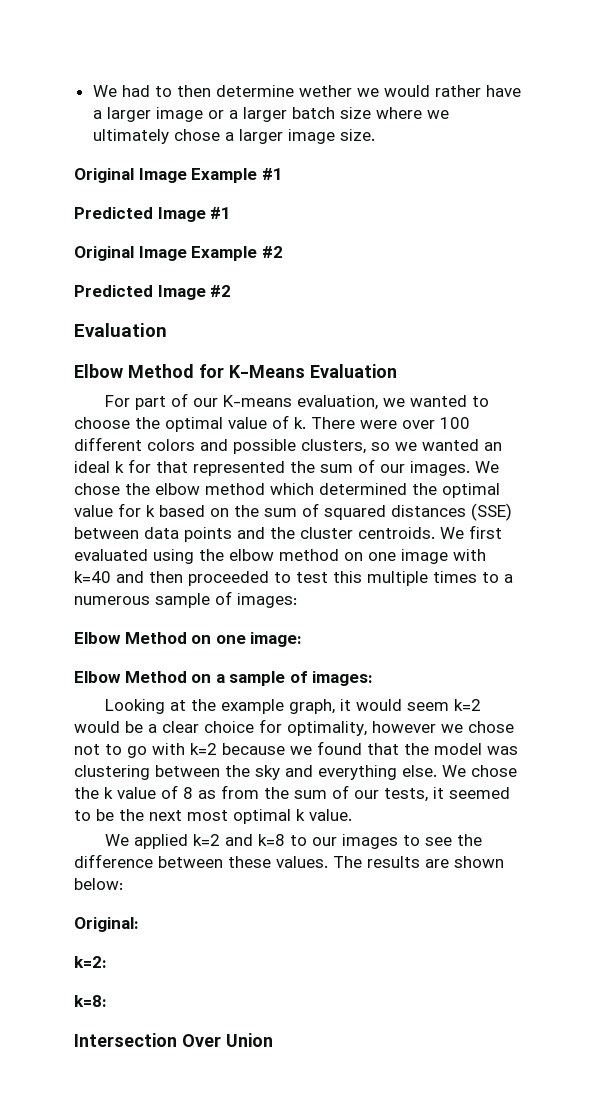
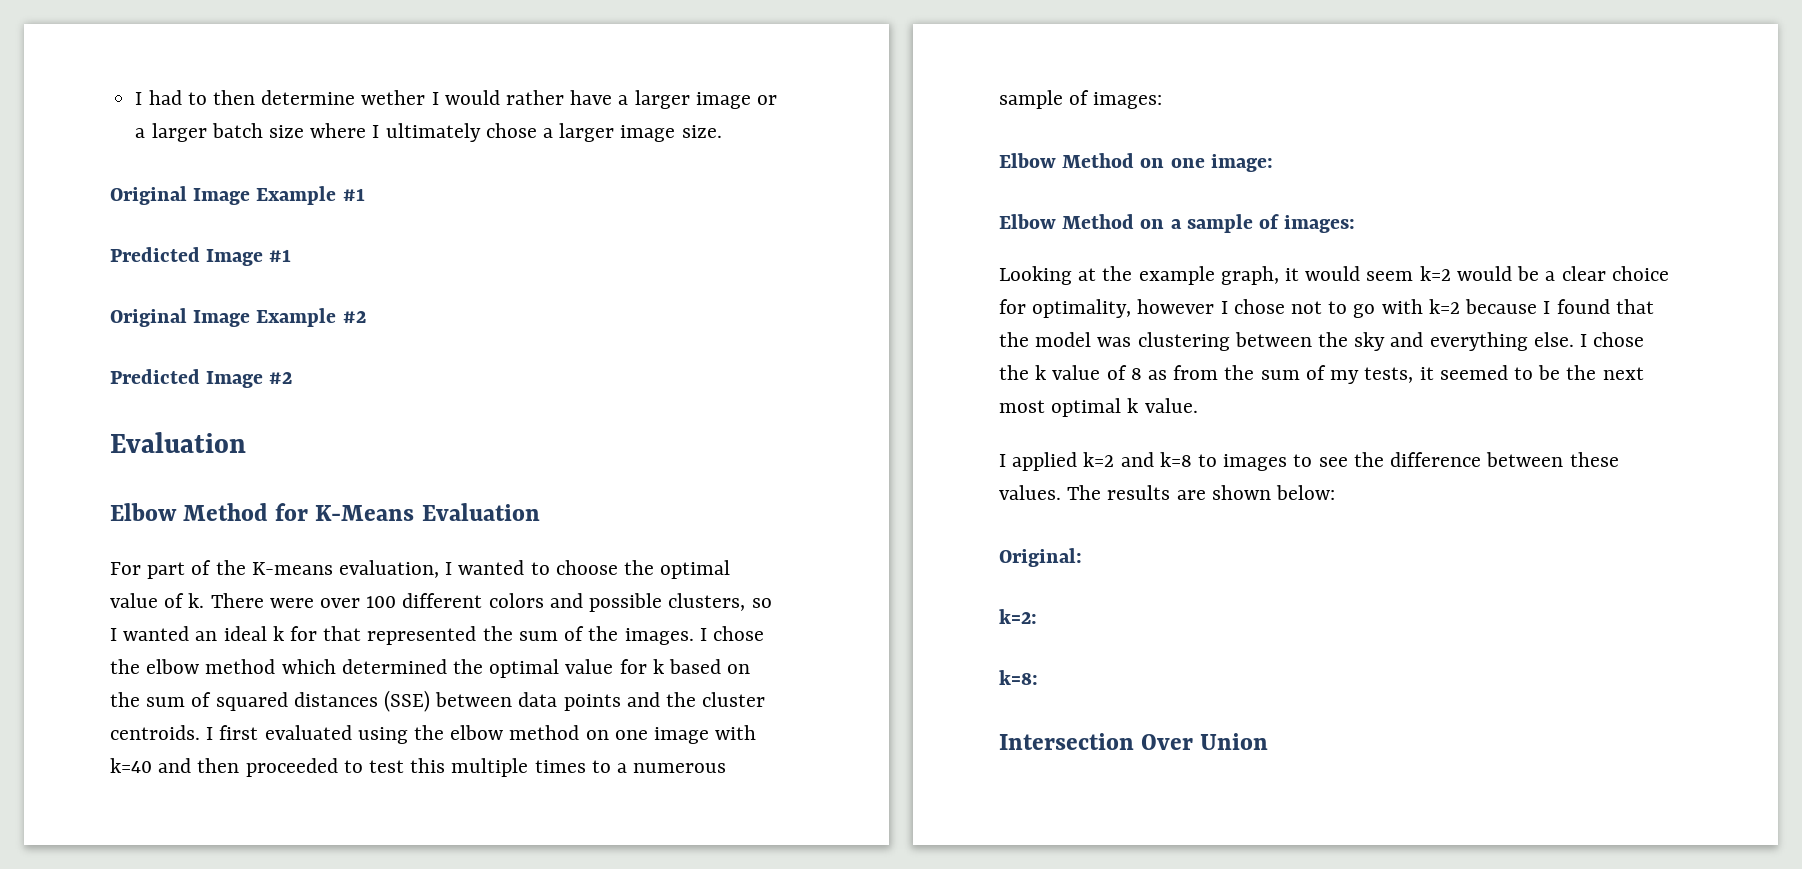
[92,85,117,97] We -> [135,92,143,105] I
[356,88,379,97] we -> [431,92,439,105] I
[426,110,449,119] we -> [372,125,380,138] I
[193,398,219,407] our -> [215,560,246,575] the
[383,398,406,407] we -> [445,562,453,575] I
[395,442,417,451] we -> [110,628,117,641] I
[380,461,499,476] our images. We -> [588,626,707,645] the images. I
[440,527,464,539] We -> [206,727,214,740] I
[441,724,463,733] we -> [1220,301,1228,314] I
[290,746,312,755] we -> [1543,301,1551,314] I
[442,765,466,777] We -> [1580,334,1588,347] I
[354,790,379,799] our -> [1330,370,1360,384] my
[105,834,130,846] We -> [999,454,1006,467] I
[312,837,338,846] our -> (1218, 460) none

